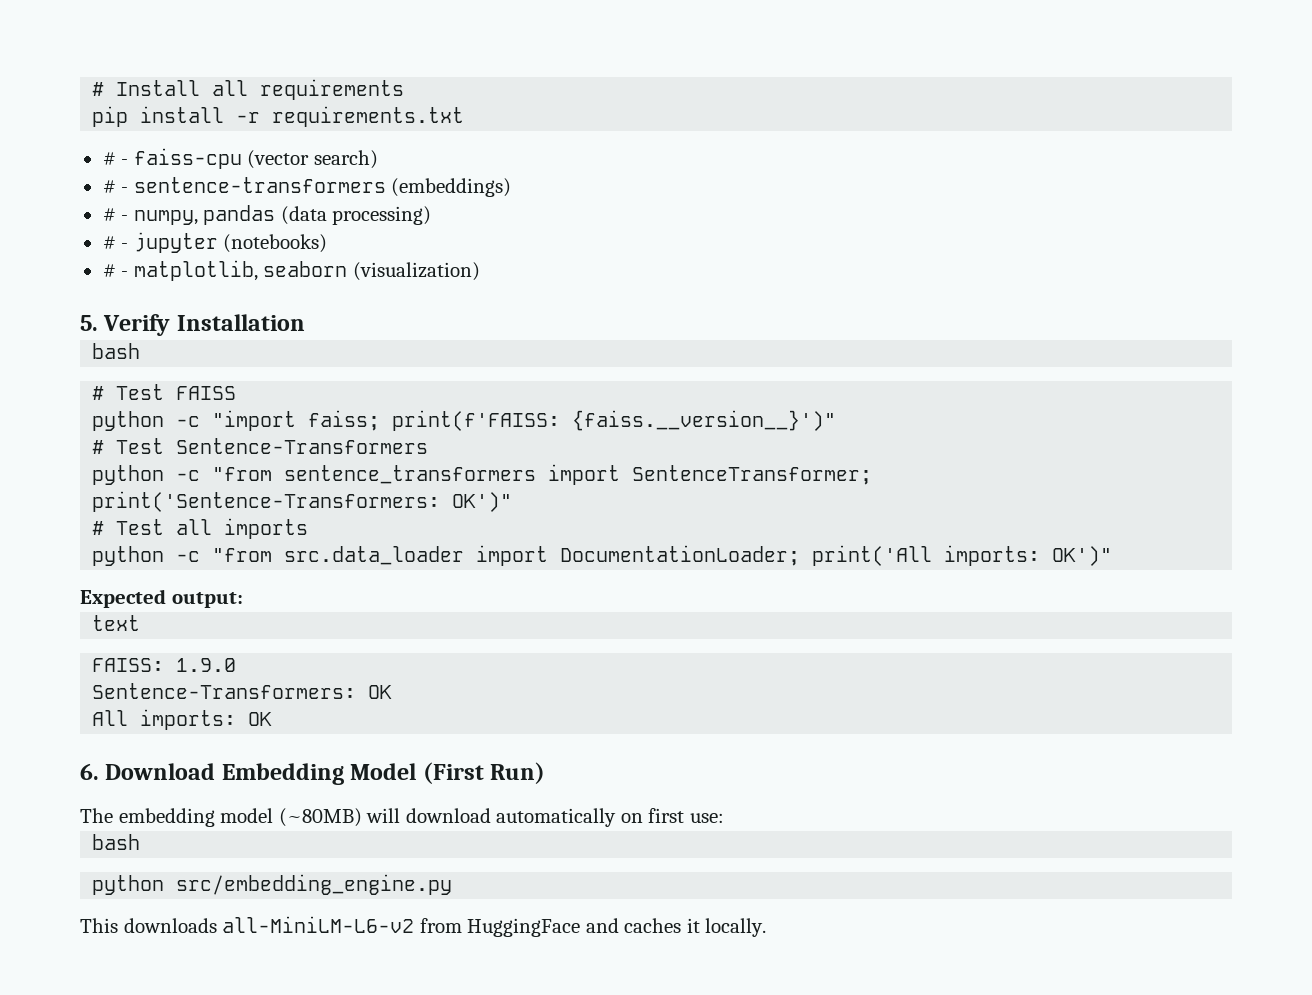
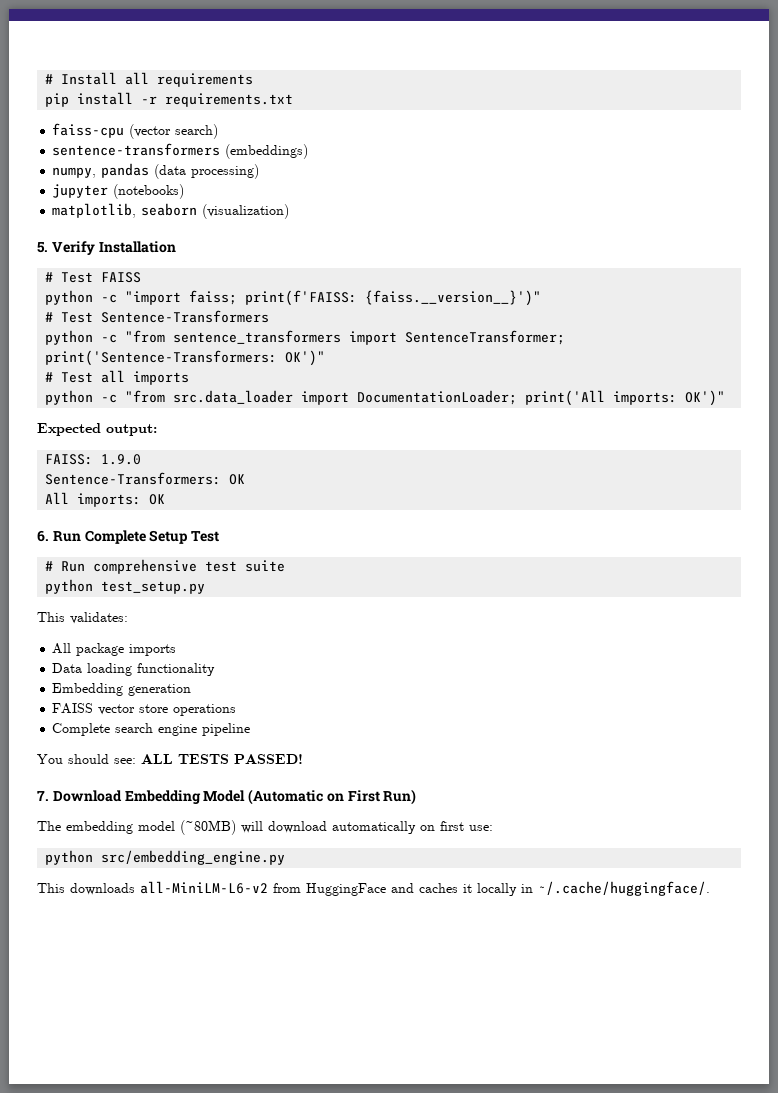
[102,152,129,165] # - -> (294, 100) none
[102,180,129,193] # - -> (219, 131) none
[102,208,129,221] # - -> (309, 151) none
[102,236,129,249] # - -> (260, 171) none
[102,264,129,277] # - -> (185, 191) none
[92,343,141,359] // bash -> (176, 247) none
[92,615,141,631] // text -> (157, 430) none
[105,762,484,785] Download Embedding Model (First -> [52,530,220,544] [45,559,286,574] [45,579,206,594] [37,612,128,624] [52,643,177,656] [52,663,216,676] [52,683,192,696] [52,703,237,716] [52,723,251,736] [37,754,303,764] [37,789,380,805] Run Complete Setup Test // # Run comprehensive test suite // python test_setup.py // This validates: // All package imports // Data loading functionality // Embedding generation // FAISS vector store operations // Complete search engine pipeline // You should see: ALL TESTS PASSED! // 7. Download Embedding Model (Automatic on First
[92,834,141,850] // bash -> (493, 828) none
[705,918,767,937] locally. -> [477,881,710,896] locally in ~/.cache/huggingface/.

